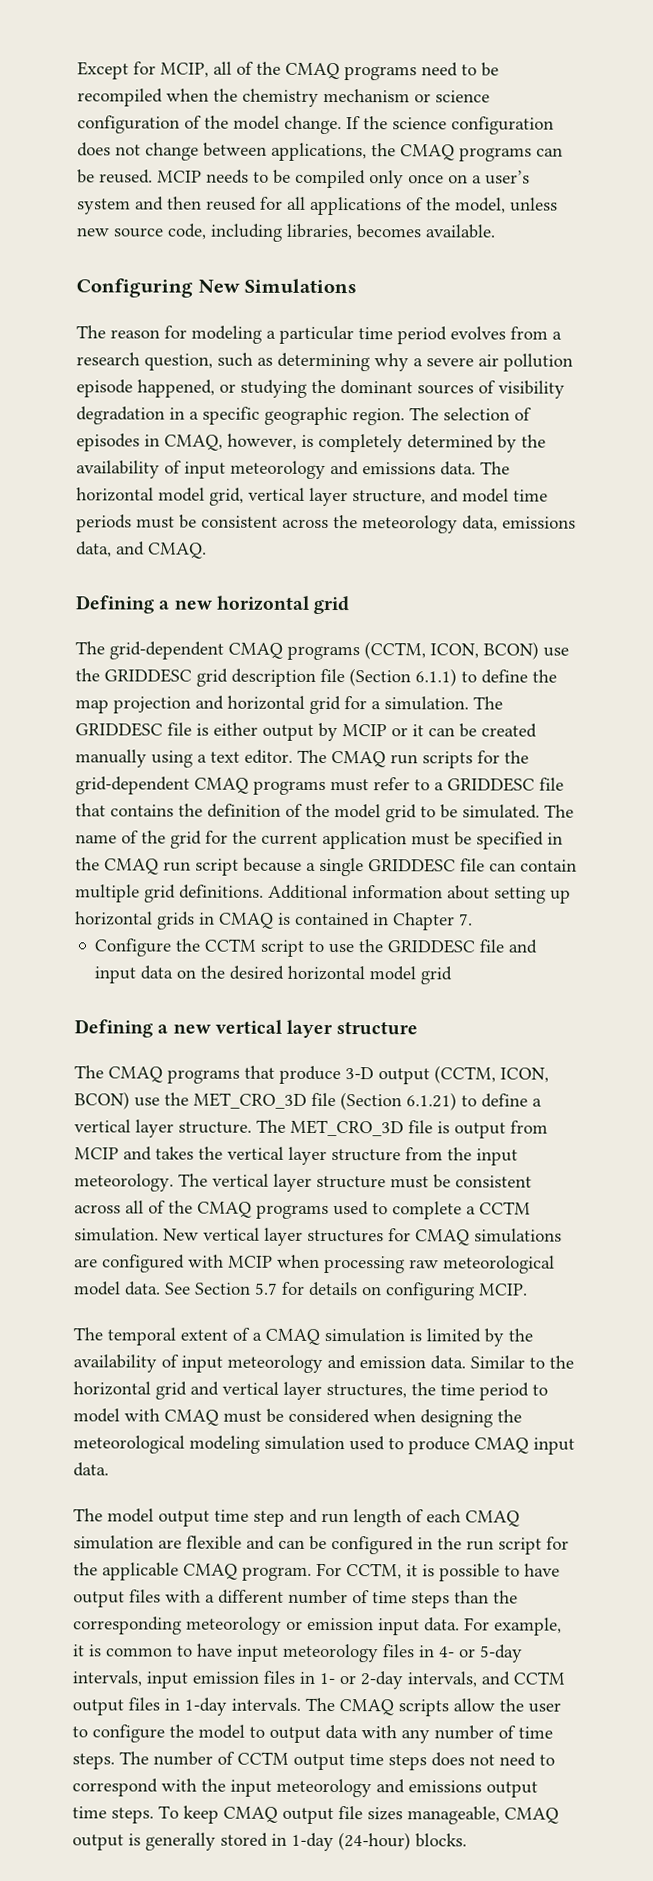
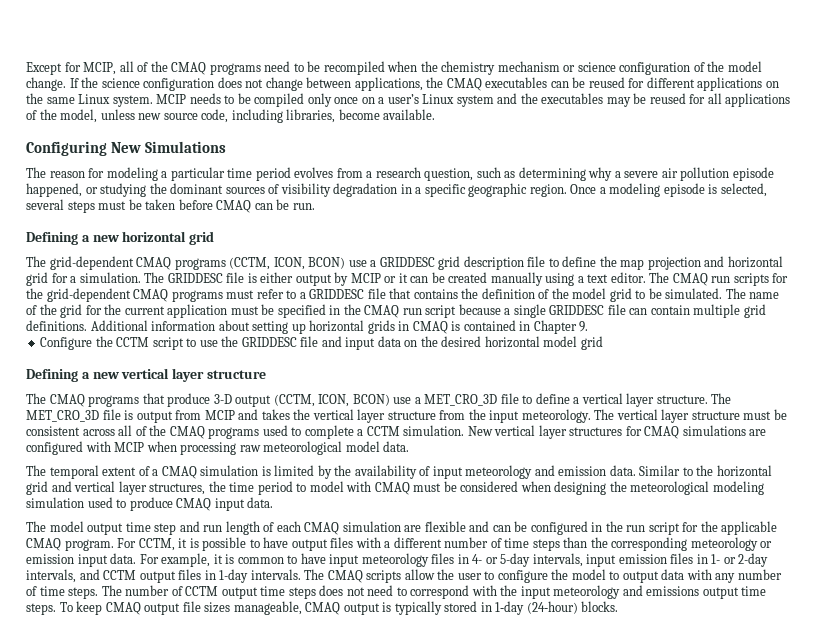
[459,147,563,162] [77,169,153,184] programs can be reused. -> [485,77,779,91] [26,93,153,107] executables can be reused for different applications on the same Linux system.
(530, 177) none -> [422,94,455,104] Linux
[167,196,202,210] then -> [520,93,647,107] the executables may be
[356,224,422,239] becomes -> [338,109,380,120] become
[409,407,532,421] [76,433,546,453] [76,460,510,479] [76,487,548,507] [76,514,576,534] [76,541,207,559] The selection of episodes in CMAQ, however, is completely determined by the availability of input meteorology and emissions data. The horizontal model grid, vertical layer structure, and model time periods must be consistent across the meteorology data, emissions data, and CMAQ. -> [570,183,767,197] [26,199,315,213] Once a modeling episode is selected, several steps must be taken before CMAQ can be run.
[75,668,100,682] the -> [370,260,377,267] a
[349,668,457,687] (Section 6.1.1) -> (546, 261) none
[459,913,473,926] 7. -> [579,321,589,332] 9.
[164,1092,457,1111] the MET_CRO_3D file (Section 6.1.21) -> [414,393,519,406] a MET_CRO_3D file
[165,1281,528,1301] See Section 5.7 for details on configuring MCIP. -> (410, 446) none
[145,1832,216,1851] generally -> [394,601,442,615] typically

